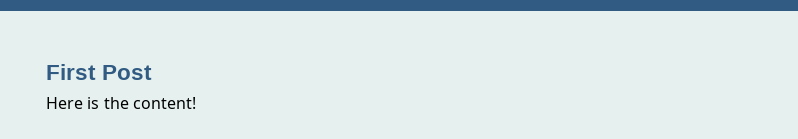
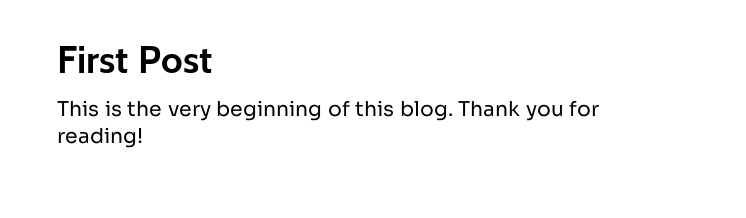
[46,97,83,109] Here -> [57,100,99,117] This
[132,97,196,109] content! -> [167,100,600,121] [57,127,143,148] very beginning of this blog. Thank you for reading!

